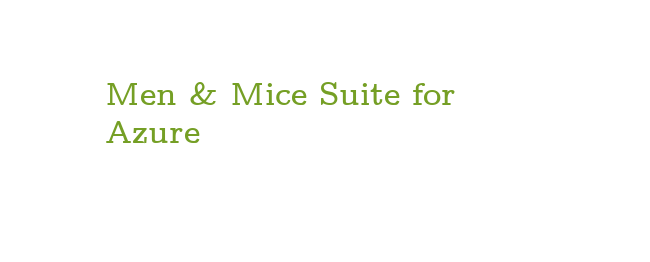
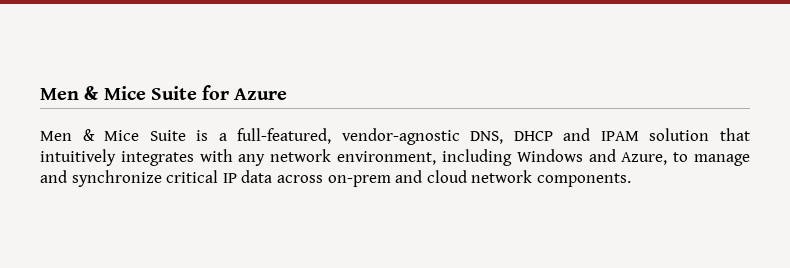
(200, 133) none -> [40,128,750,145] [40,149,751,166] [40,170,631,187] // Men & Mice Suite is a full-featured, vendor-agnostic DNS, DHCP and IPAM solution that intuitively integrates with any network environment, including Windows and Azure, to manage and synchronize critical IP data across on-prem and cloud network components.

